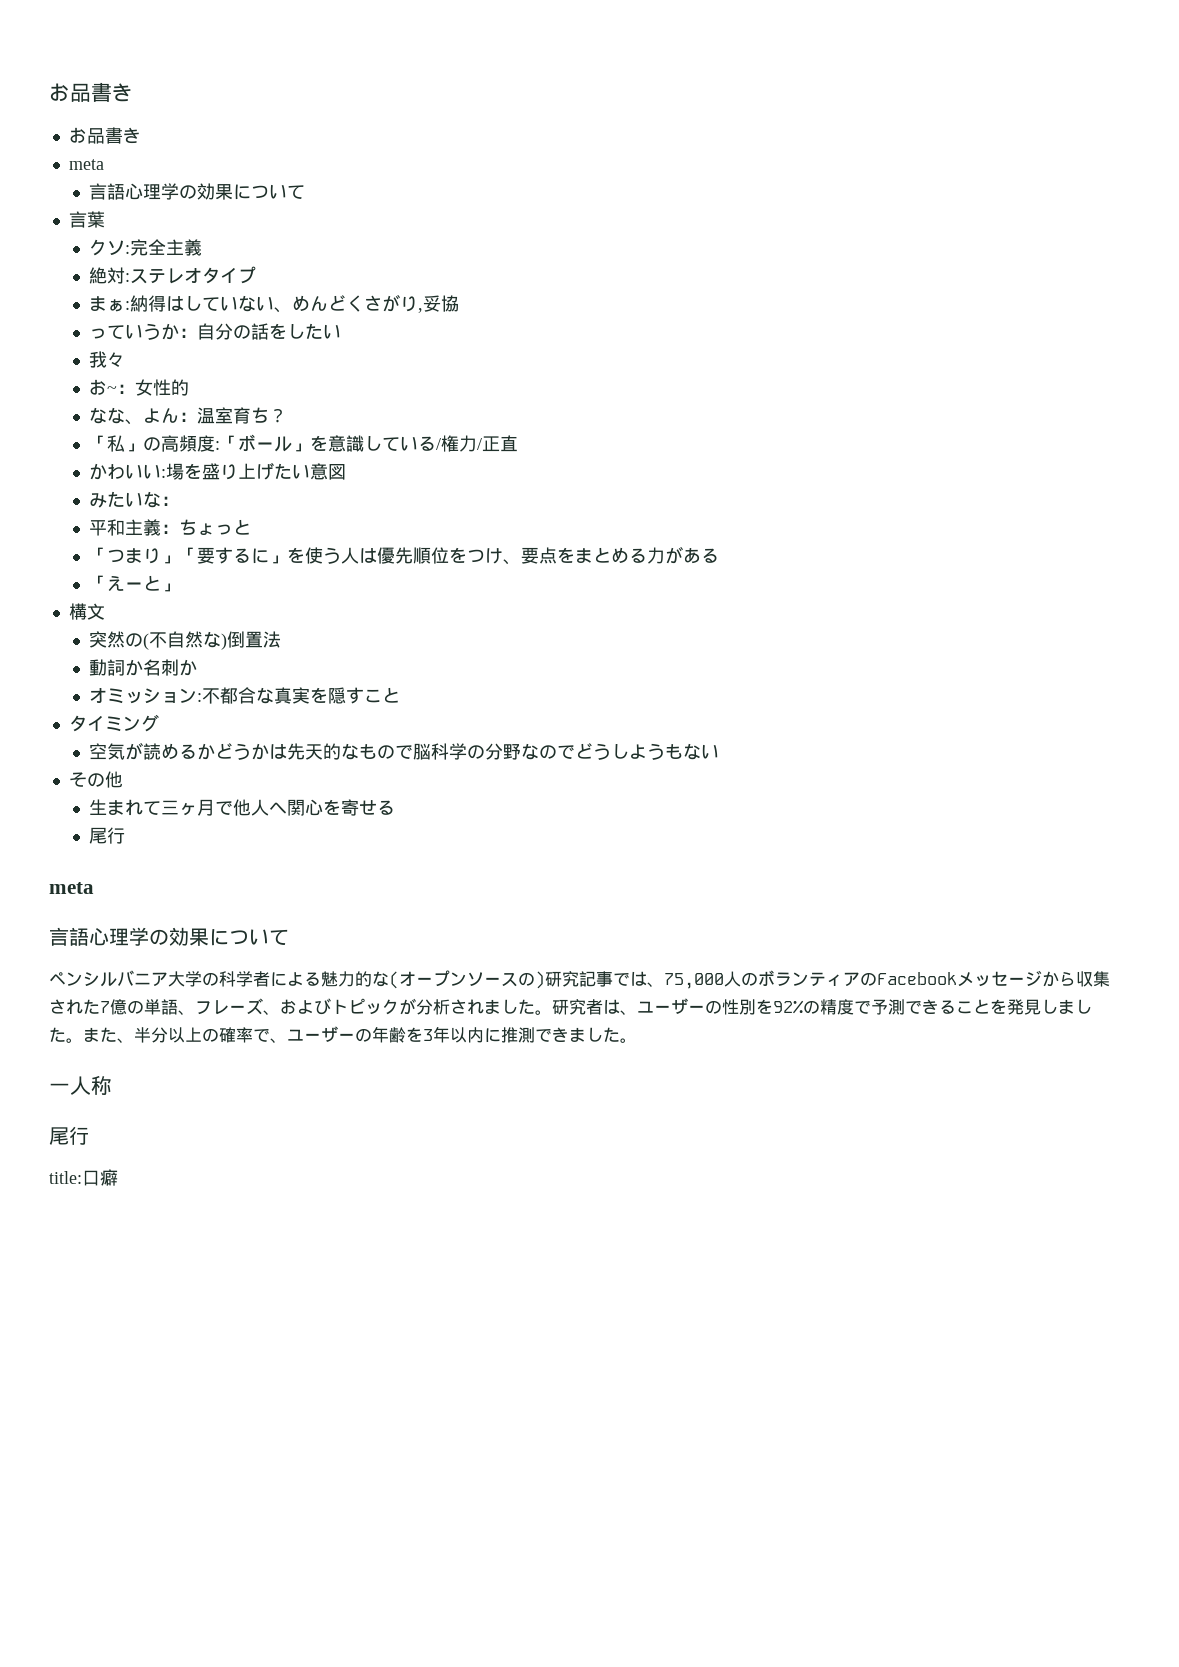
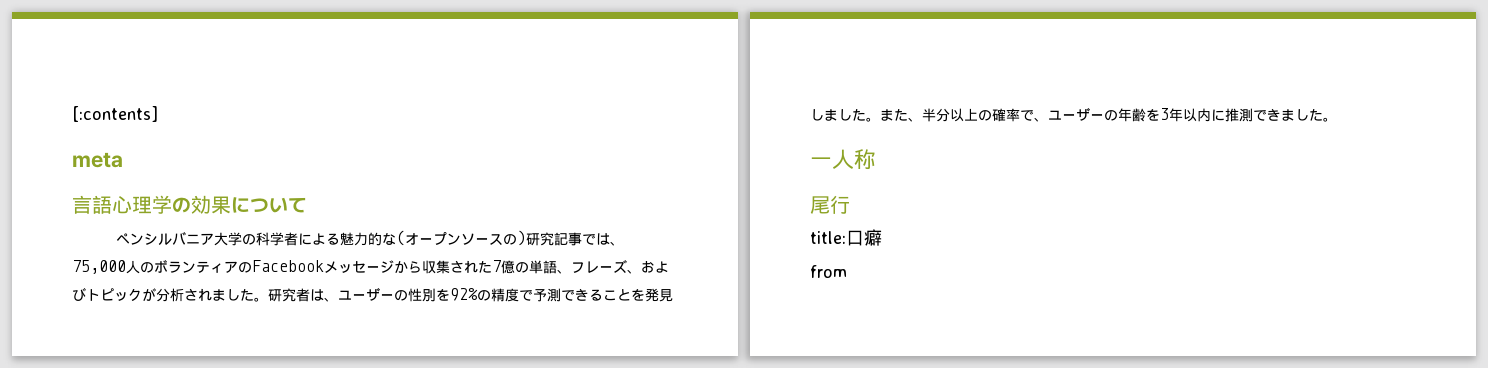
[49,82,133,102] [68,127,141,144] [68,159,104,170] [89,183,306,200] [68,211,105,228] [89,239,203,256] [89,266,257,284] [89,294,460,313] [89,323,342,340] [89,351,126,368] [89,379,190,396] [89,407,288,425] [89,434,519,452] [89,462,347,480] [89,491,180,508] [89,519,252,536] [89,546,720,565] [89,575,180,592] [68,603,105,620] [89,631,282,650] [89,659,198,676] [89,687,401,704] [68,714,159,732] [89,742,720,760] [68,771,123,788] [89,799,396,816] [89,827,126,844] お品書き // お品書き // meta // 言語心理学の効果について // 言葉 // クソ:完全主義 // 絶対:ステレオタイプ // まぁ:納得はしていない、めんどくさがり,妥協 // っていうか：自分の話をしたい // 我々 // お~：女性的 // なな、よん：温室育ち？ // 「私」の高頻度:「ボール」を意識している/権力/正直 // かわいい:場を盛り上げたい意図 // みたいな： // 平和主義：ちょっと // 「つまり」「要するに」を使う人は優先順位をつけ、要点をまとめる力がある // 「えーと」 // 構文 // 突然の(不自然な)倒置法 // 動詞か名刺か // オミッション:不都合な真実を隠すこと // タイミング // 空気が読めるかどうかは先天的なもので脳科学の分野なのでどうしようもない // その他 // 生まれて三ヶ月で他人へ関心を寄せる // 尾行 -> [72,106,158,122] [:contents]
(118, 1177) none -> [810,265,847,278] // from

